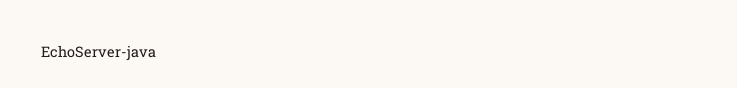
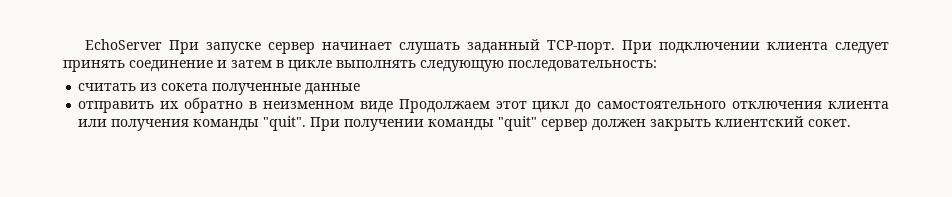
[41,45,156,61] EchoServer-java -> [85,39,889,54] [63,60,657,72] [78,83,361,95] [78,97,889,113] [78,116,852,131] EchoServer При запуске сервер начинает слушать заданный TCP-порт. При подключении клиента следует принять соединение и затем в цикле выполнять следующую последовательность: // считать из сокета полученные данные // отправить их обратно в неизменном виде Продолжаем этот цикл до самостоятельного отключения клиента или получения команды "quit". При получении команды "quit" сервер должен закрыть клиентский сокет.

